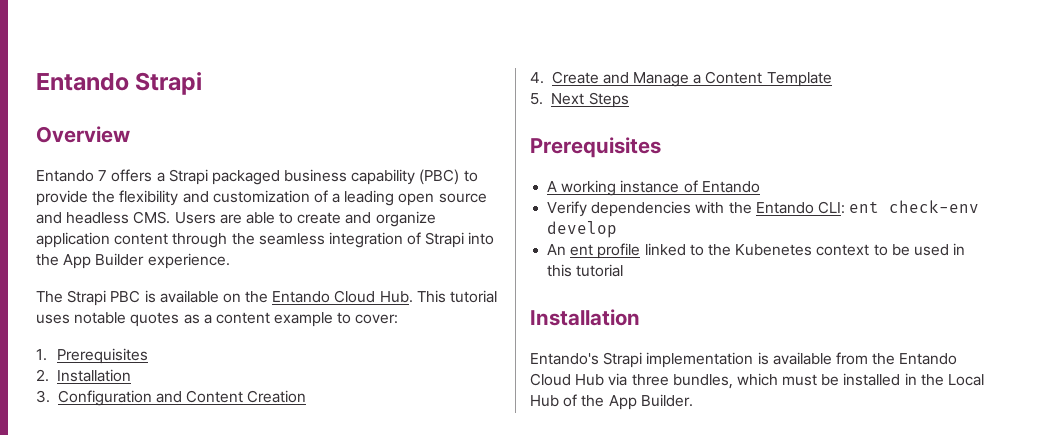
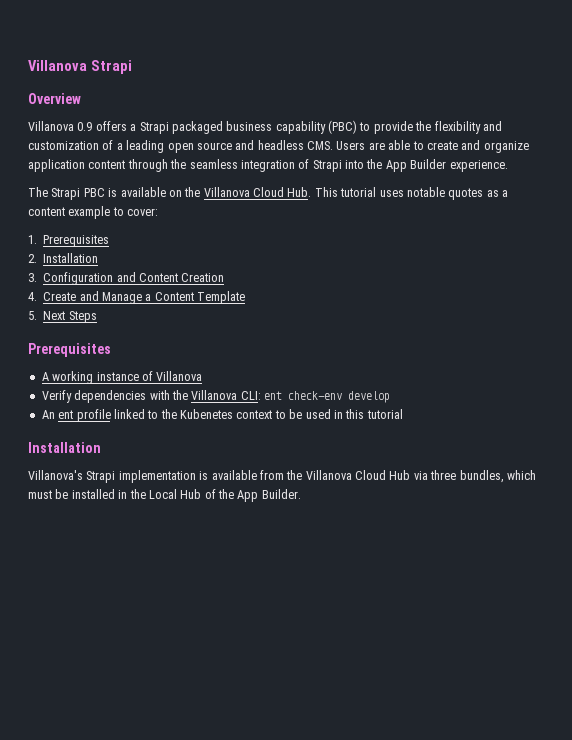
[36,73,129,91] Entando -> [28,60,87,71] Villanova
[36,170,108,182] Entando 7 -> [28,121,93,131] Villanova 0.9
[272,291,331,303] Entando -> [203,187,250,197] Villanova
[701,181,760,193] Entando -> [156,371,203,381] Villanova
[755,202,814,214] Entando -> [191,390,238,400] Villanova
[530,353,599,365] Entando's -> [28,470,83,480] Villanova's
[899,353,958,365] Entando -> [305,470,352,480] Villanova

